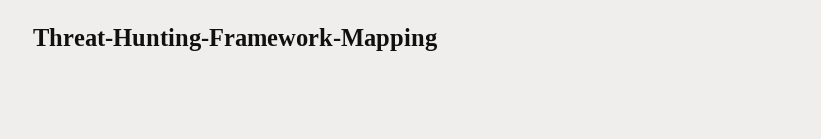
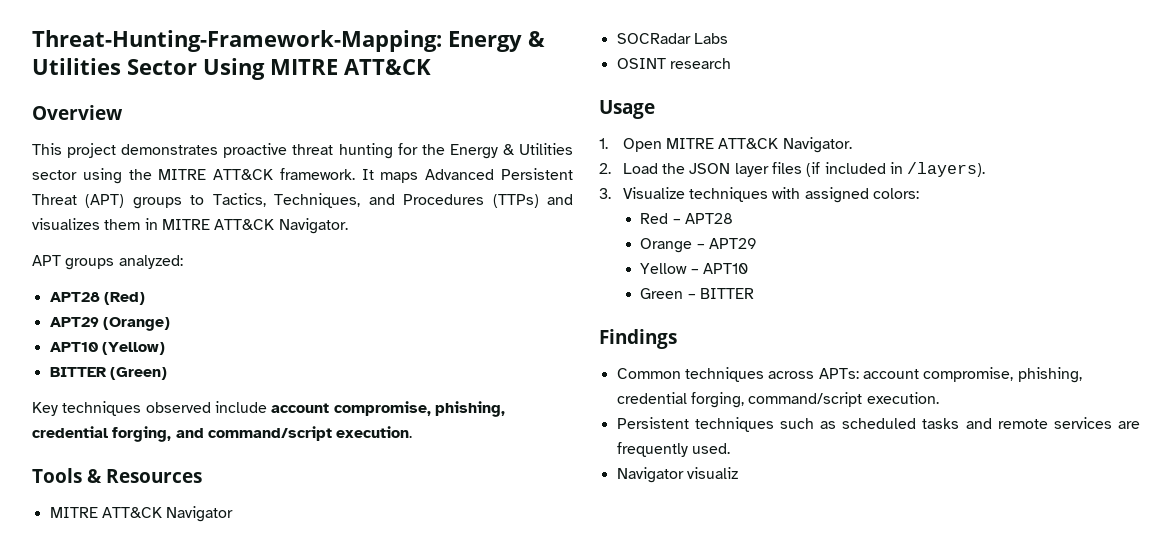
[33,28,438,51] Threat-Hunting-Framework-Mapping -> [32,30,545,52] [32,58,431,80] [32,105,123,120] [32,143,574,159] [32,168,573,184] [32,193,574,209] [32,218,348,234] [32,255,183,270] [49,292,145,305] [49,317,170,331] [49,342,165,355] [49,367,167,380] [32,401,505,417] [32,426,413,442] [32,468,203,483] [49,506,234,522] [616,33,728,44] [616,58,731,69] [599,100,655,119] [599,137,852,153] [599,162,986,177] [599,187,919,203] [640,213,733,224] [640,238,757,253] [640,263,748,274] [640,288,754,299] [599,329,677,349] [616,367,1082,383] [616,392,939,408] [616,417,1140,432] [616,442,730,457] [616,467,738,483] Threat-Hunting-Framework-Mapping: Energy & Utilities Sector Using MITRE ATT&CK // Overview // This project demonstrates proactive threat hunting for the Energy & Utilities sector using the MITRE ATT&CK framework. It maps Advanced Persistent Threat (APT) groups to Tactics, Techniques, and Procedures (TTPs) and visualizes them in MITRE ATT&CK Navigator. // APT groups analyzed: // APT28 (Red) // APT29 (Orange) // APT10 (Yellow) // BITTER (Green) // Key techniques observed include account compromise, phishing, credential forging, and command/script execution. // Tools & Resources // MITRE ATT&CK Navigator // SOCRadar Labs // OSINT research // Usage // 1. Open MITRE ATT&CK Navigator. // 2. Load the JSON layer files (if included in /layers). // 3. Visualize techniques with assigned colors: // Red – APT28 // Orange – APT29 // Yellow – APT10 // Green – BITTER // Findings // Common techniques across APTs: account compromise, phishing, credential forging, command/script execution. // Persistent techniques such as scheduled tasks and remote services are frequently used. // Navigator visualiz

